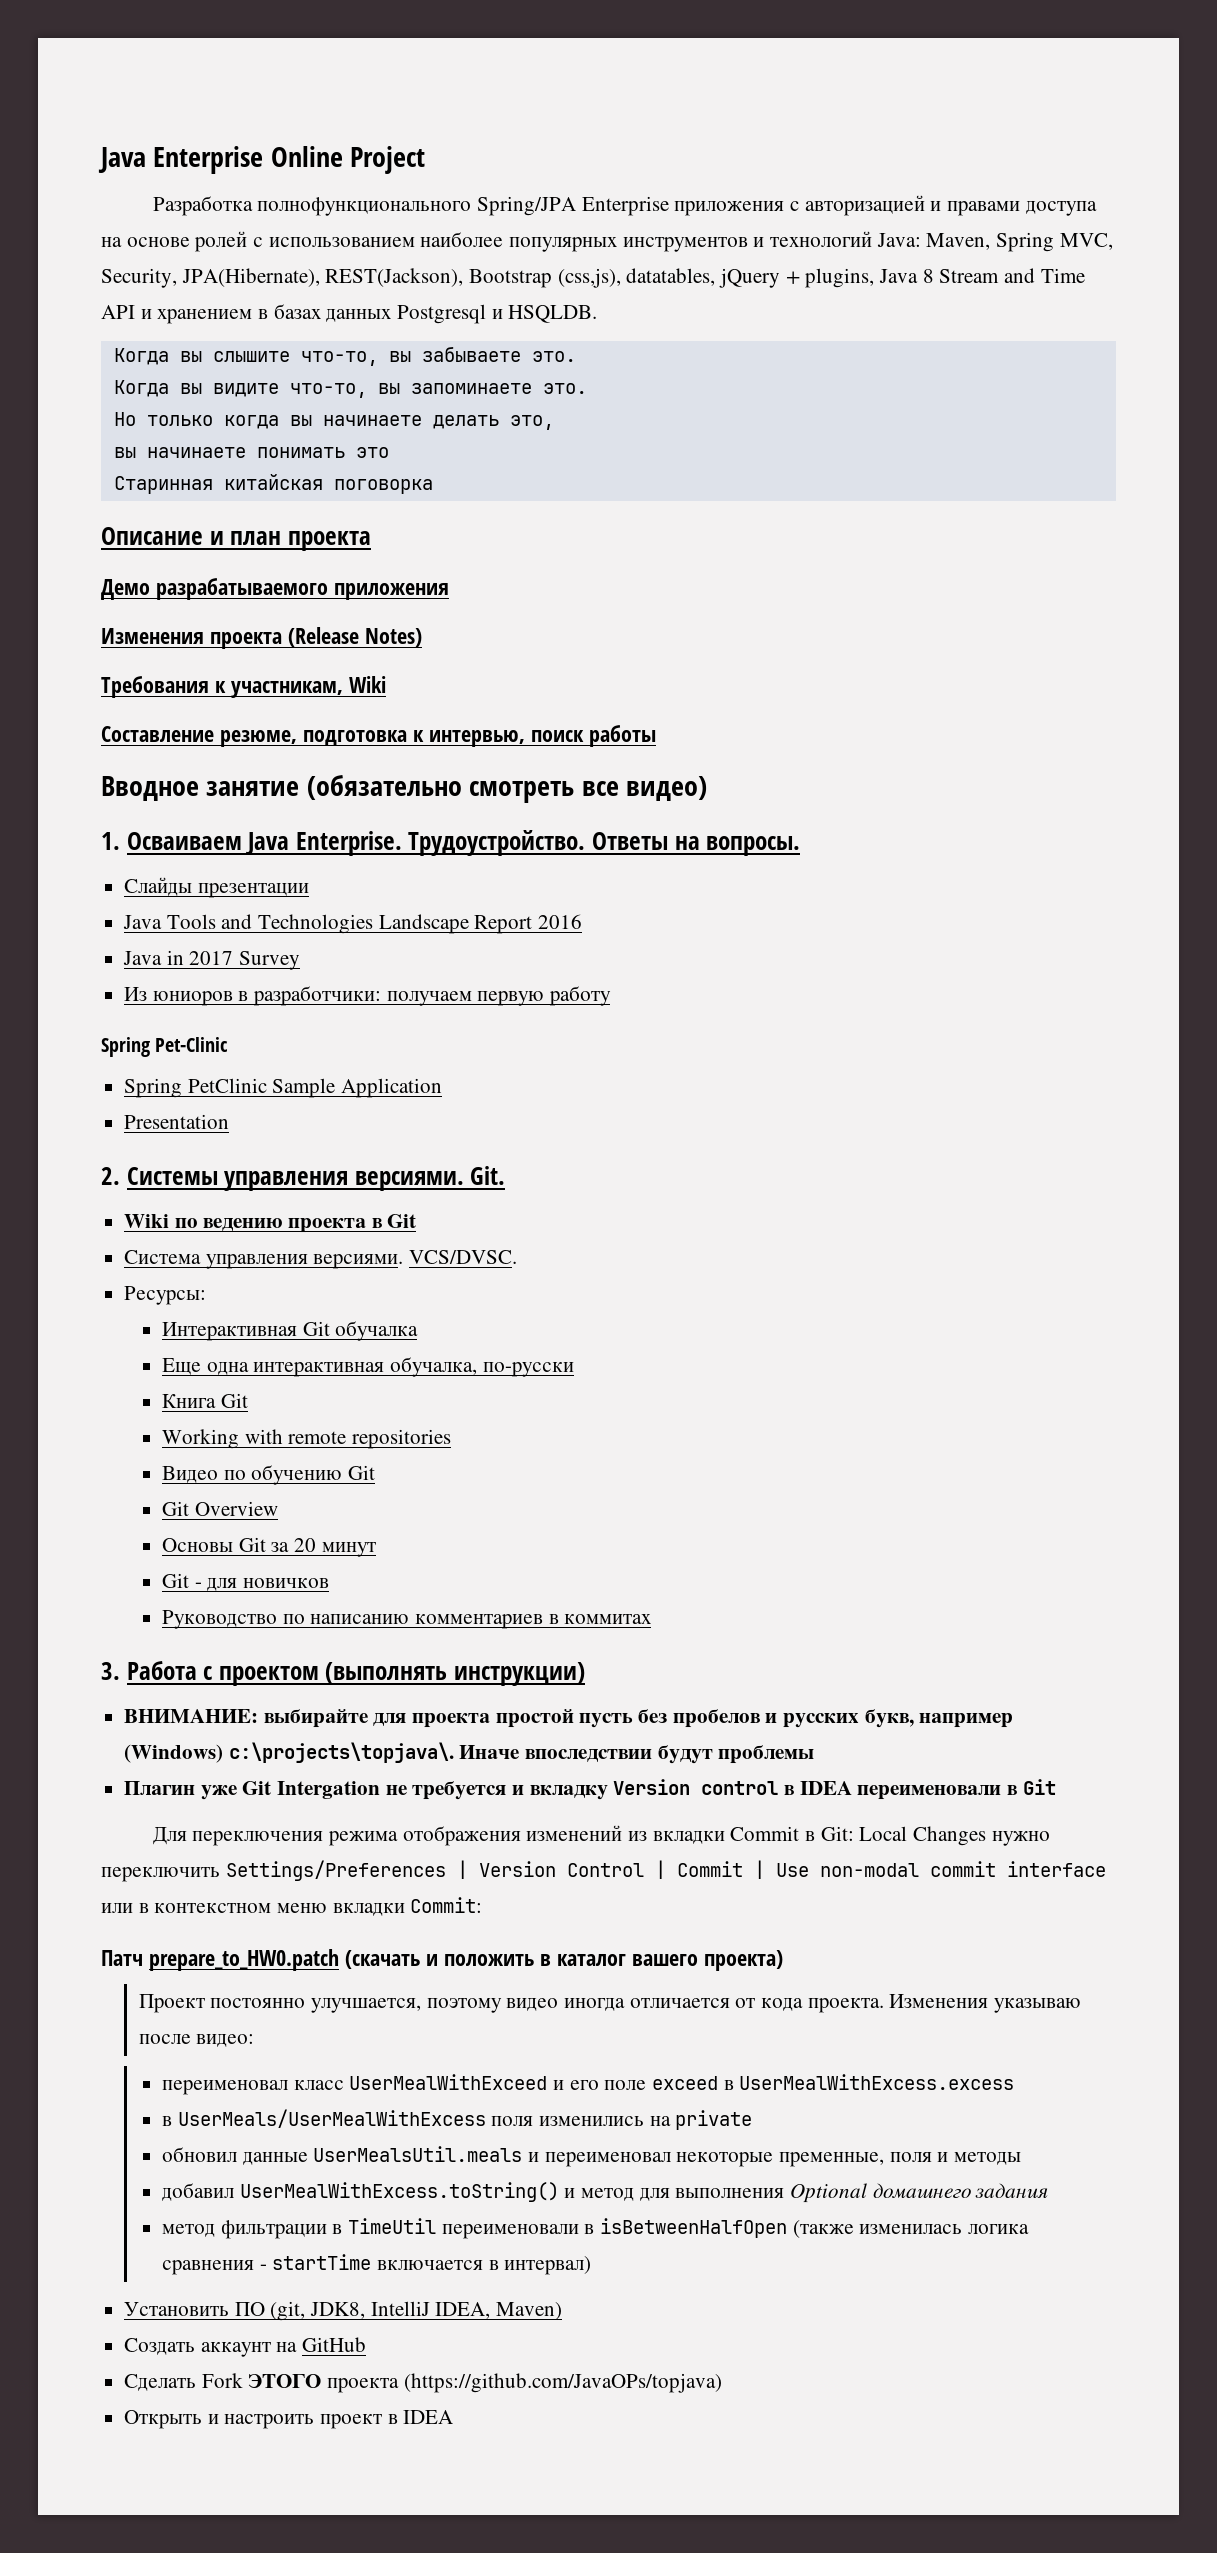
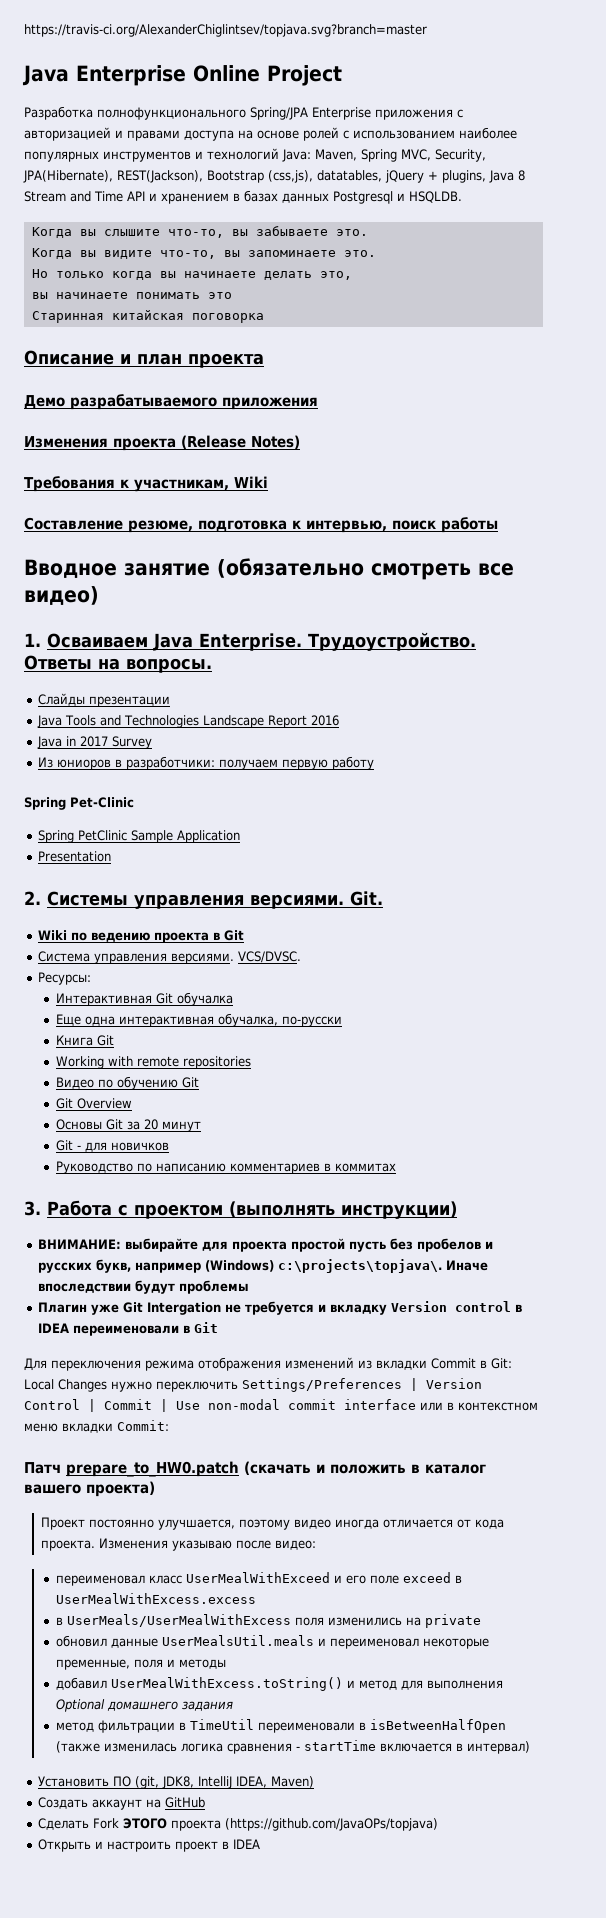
(98, 160) none -> [24,24,427,37] https://travis-ci.org/AlexanderChiglintsev/topjava.svg?branch=master //

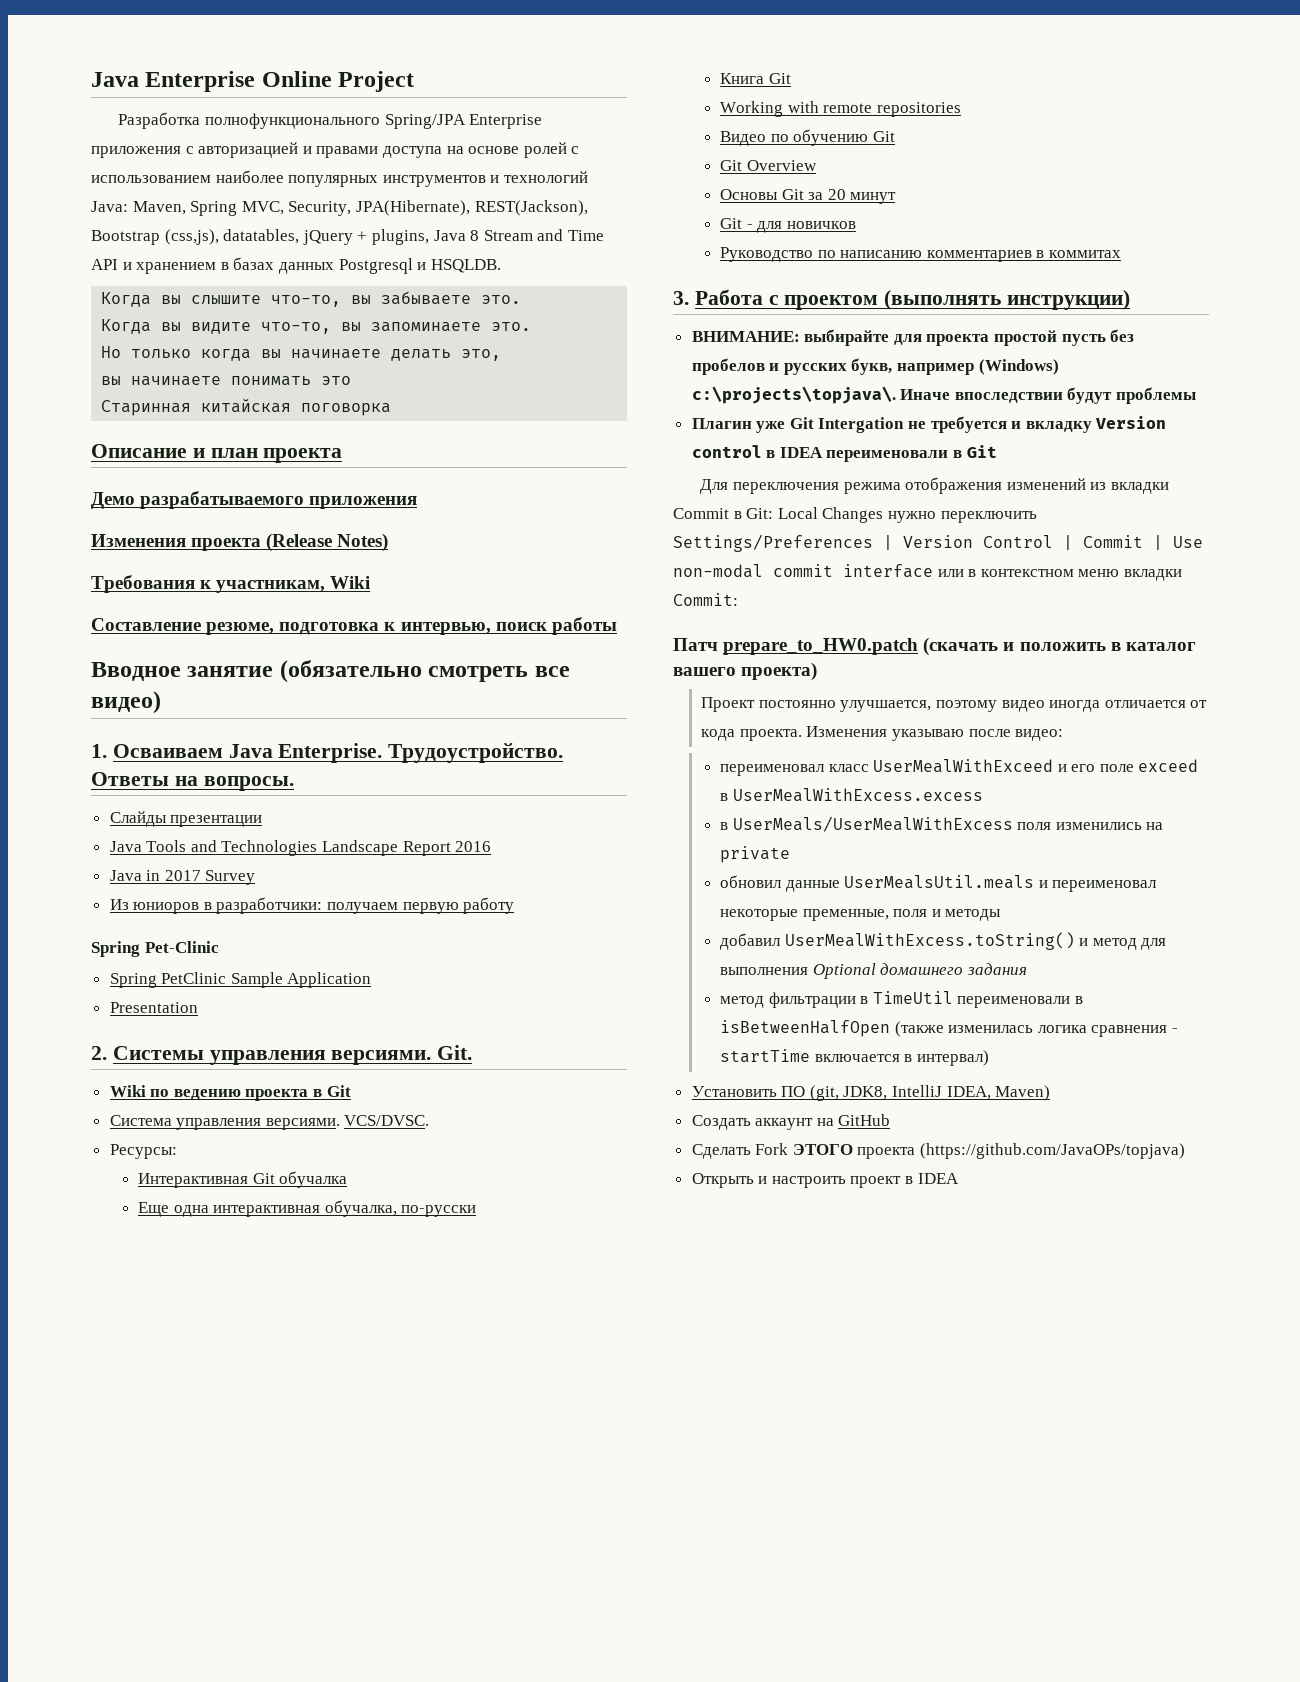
[24,24,427,37] https://travis-ci.org/AlexanderChiglintsev/topjava.svg?branch=master // -> (91, 79) none

